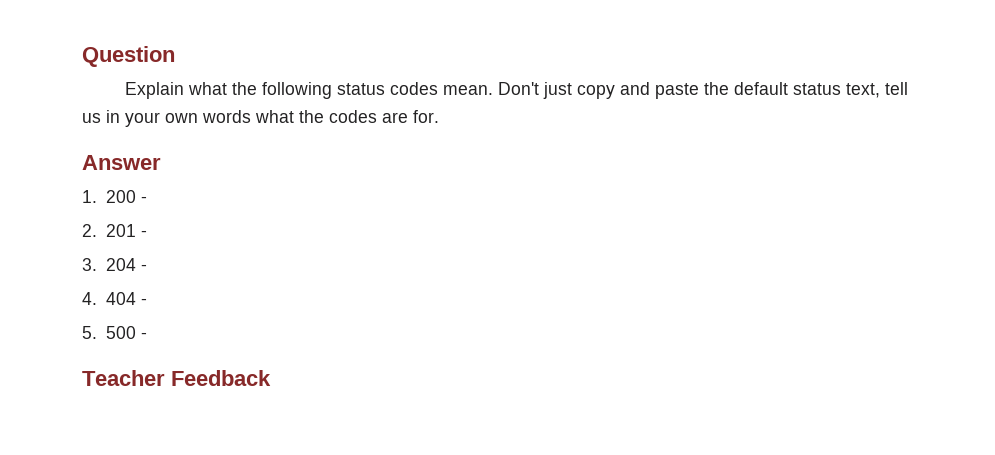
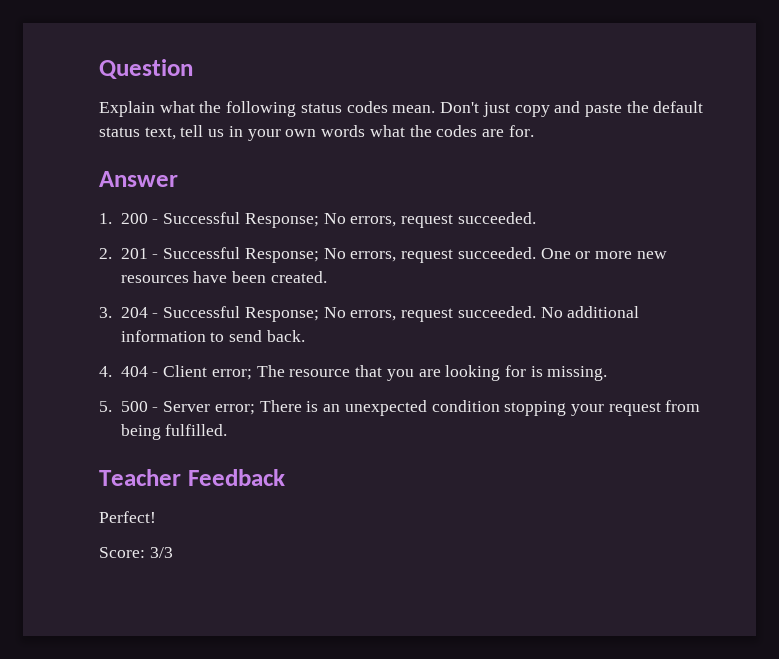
[82,224,147,237] [82,258,147,271] [82,292,147,305] [82,326,147,339] // 2. 201 - // 3. 204 - // 4. 404 - // 5. 500 - -> [163,212,536,228] [99,247,667,263] [120,271,327,283] [99,306,640,322] [120,330,305,342] [99,365,608,381] [99,400,701,416] [120,424,228,440] Successful Response; No errors, request succeeded. // 2. 201 - Successful Response; No errors, request succeeded. One or more new resources have been created. // 3. 204 - Successful Response; No errors, request succeeded. No additional information to send back. // 4. 404 - Client error; The resource that you are looking for is missing. // 5. 500 - Server error; There is an unexpected condition stopping your request from being fulfilled.
(271, 378) none -> [99,511,156,523] [99,547,173,558] // Perfect! // Score: 3/3

